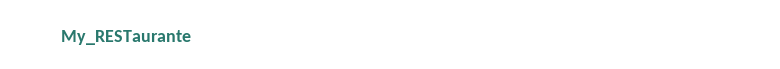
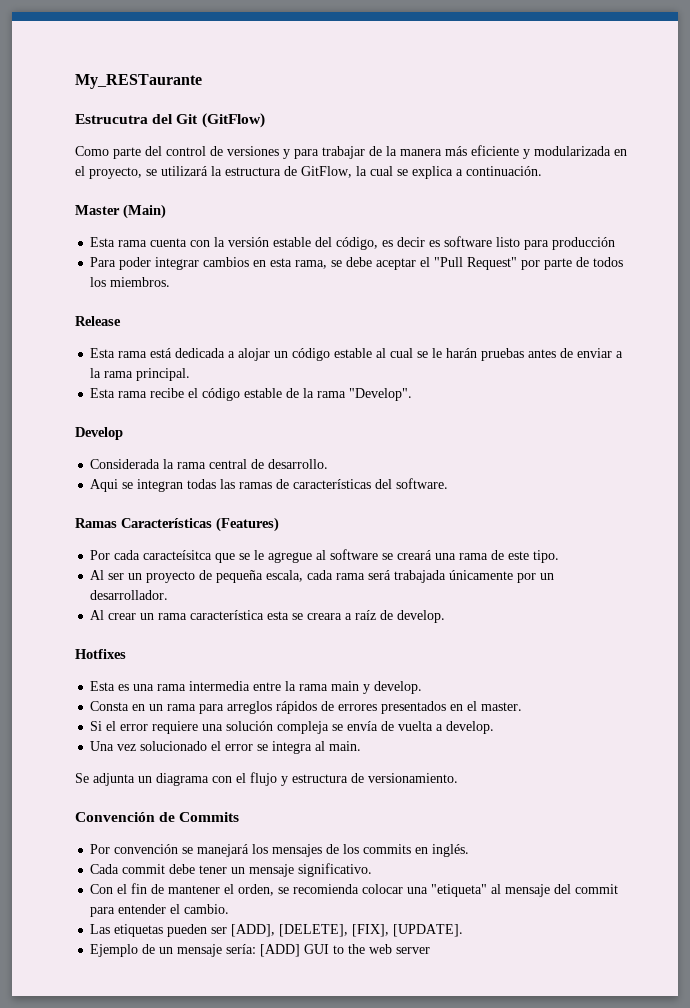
(191, 37) none -> [75,113,265,128] [75,145,627,159] [75,166,542,179] [75,204,166,219] [90,236,616,250] [90,257,624,270] [90,277,171,287] [75,316,121,326] [90,348,624,361] [90,368,191,381] [90,388,413,401] [75,427,123,440] [90,459,329,469] [90,478,449,492] [75,517,279,532] [90,549,560,563] [90,570,555,583] [90,590,169,600] [90,610,446,623] [75,649,126,659] [90,681,423,694] [90,701,523,714] [90,721,495,734] [90,741,362,754] [75,772,458,786] [75,812,240,822] [90,844,470,857] [90,863,373,877] [90,883,619,897] [90,904,230,917] [90,924,464,937] [90,944,431,957] // Estrucutra del Git (GitFlow) // Como parte del control de versiones y para trabajar de la manera más eficiente y modularizada en el proyecto, se utilizará la estructura de GitFlow, la cual se explica a continuación. // Master (Main) // Esta rama cuenta con la versión estable del código, es decir es software listo para producción // Para poder integrar cambios en esta rama, se debe aceptar el "Pull Request" por parte de todos los miembros. // Release // Esta rama está dedicada a alojar un código estable al cual se le harán pruebas antes de enviar a la rama principal. // Esta rama recibe el código estable de la rama "Develop". // Develop // Considerada la rama central de desarrollo. // Aqui se integran todas las ramas de características del software. // Ramas Características (Features) // Por cada caracteísitca que se le agregue al software se creará una rama de este tipo. // Al ser un proyecto de pequeña escala, cada rama será trabajada únicamente por un desarrollador. // Al crear un rama característica esta se creara a raíz de develop. // Hotfixes // Esta es una rama intermedia entre la rama main y develop. // Consta en un rama para arreglos rápidos de errores presentados en el master. // Si el error requiere una solución compleja se envía de vuelta a develop. // Una vez solucionado el error se integra al main. // Se adjunta un diagrama con el flujo y estructura de versionamiento. // Convención de Commits // Por convención se manejará los mensajes de los commits en inglés. // Cada commit debe tener un mensaje significativo. // Con el fin de mantener el orden, se recomienda colocar una "etiqueta" al mensaje del commit para entender el cambio. // Las etiquetas pueden ser [ADD], [DELETE], [FIX], [UPDATE]. // Ejemplo de un mensaje sería: [ADD] GUI to the web server

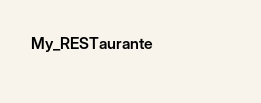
[75,113,265,128] [75,145,627,159] [75,166,542,179] [75,204,166,219] [90,236,616,250] [90,257,624,270] [90,277,171,287] [75,316,121,326] [90,348,624,361] [90,368,191,381] [90,388,413,401] [75,427,123,440] [90,459,329,469] [90,478,449,492] [75,517,279,532] [90,549,560,563] [90,570,555,583] [90,590,169,600] [90,610,446,623] [75,649,126,659] [90,681,423,694] [90,701,523,714] [90,721,495,734] [90,741,362,754] [75,772,458,786] [75,812,240,822] [90,844,470,857] [90,863,373,877] [90,883,619,897] [90,904,230,917] [90,924,464,937] [90,944,431,957] // Estrucutra del Git (GitFlow) // Como parte del control de versiones y para trabajar de la manera más eficiente y modularizada en el proyecto, se utilizará la estructura de GitFlow, la cual se explica a continuación. // Master (Main) // Esta rama cuenta con la versión estable del código, es decir es software listo para producción // Para poder integrar cambios en esta rama, se debe aceptar el "Pull Request" por parte de todos los miembros. // Release // Esta rama está dedicada a alojar un código estable al cual se le harán pruebas antes de enviar a la rama principal. // Esta rama recibe el código estable de la rama "Develop". // Develop // Considerada la rama central de desarrollo. // Aqui se integran todas las ramas de características del software. // Ramas Características (Features) // Por cada caracteísitca que se le agregue al software se creará una rama de este tipo. // Al ser un proyecto de pequeña escala, cada rama será trabajada únicamente por un desarrollador. // Al crear un rama característica esta se creara a raíz de develop. // Hotfixes // Esta es una rama intermedia entre la rama main y develop. // Consta en un rama para arreglos rápidos de errores presentados en el master. // Si el error requiere una solución compleja se envía de vuelta a develop. // Una vez solucionado el error se integra al main. // Se adjunta un diagrama con el flujo y estructura de versionamiento. // Convención de Commits // Por convención se manejará los mensajes de los commits en inglés. // Cada commit debe tener un mensaje significativo. // Con el fin de mantener el orden, se recomienda colocar una "etiqueta" al mensaje del commit para entender el cambio. // Las etiquetas pueden ser [ADD], [DELETE], [FIX], [UPDATE]. // Ejemplo de un mensaje sería: [ADD] GUI to the web server -> (153, 44) none

